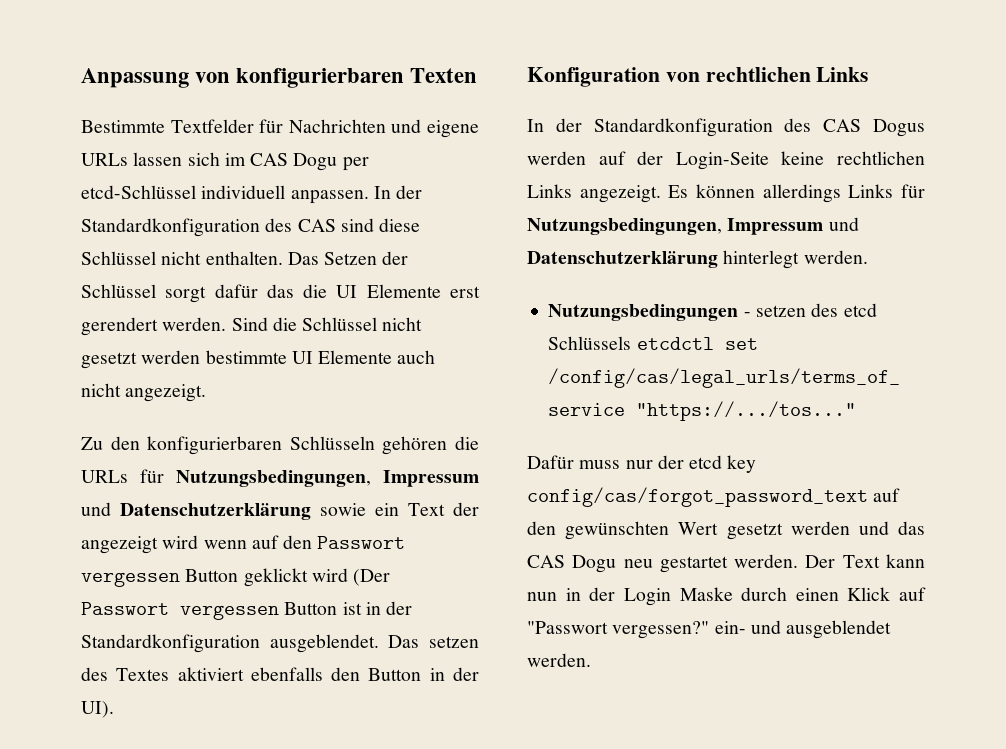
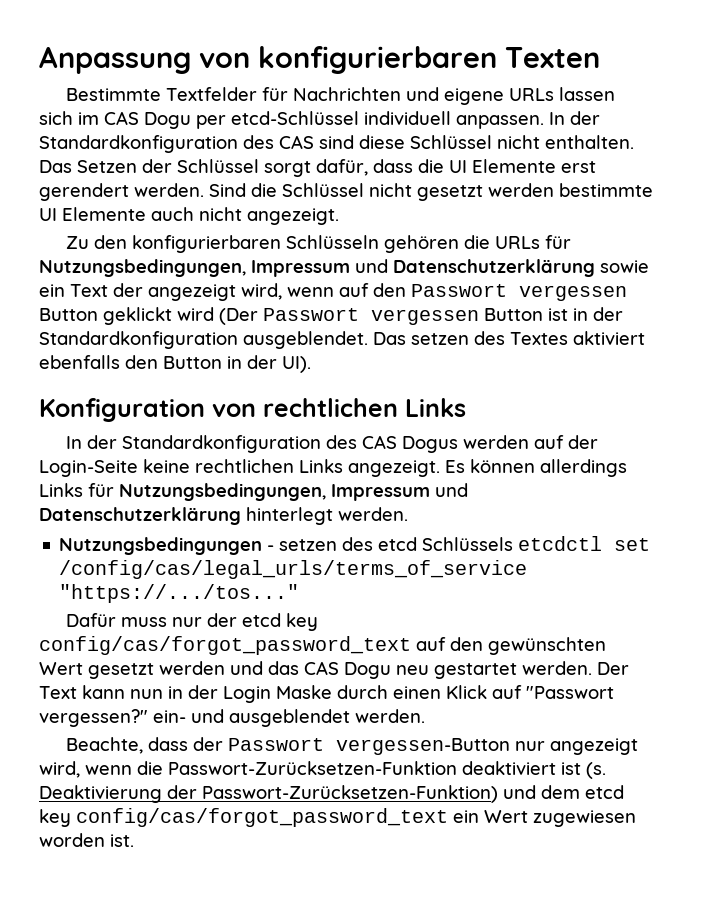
[214,284,294,298] dafür das -> [316,159,413,176] dafür, dass
[162,535,199,549] wird -> [241,283,282,300] wird,
(591, 660) none -> [66,737,639,755] [39,761,606,779] [39,785,624,803] [39,808,636,827] [39,833,134,847] // Beachte, dass der Passwort vergessen-Button nur angezeigt wird, wenn die Passwort-Zurücksetzen-Funktion deaktiviert ist (s. Deaktivierung der Passwort-Zurücksetzen-Funktion) und dem etcd key config/cas/forgot_password_text ein Wert zugewiesen worden ist.

